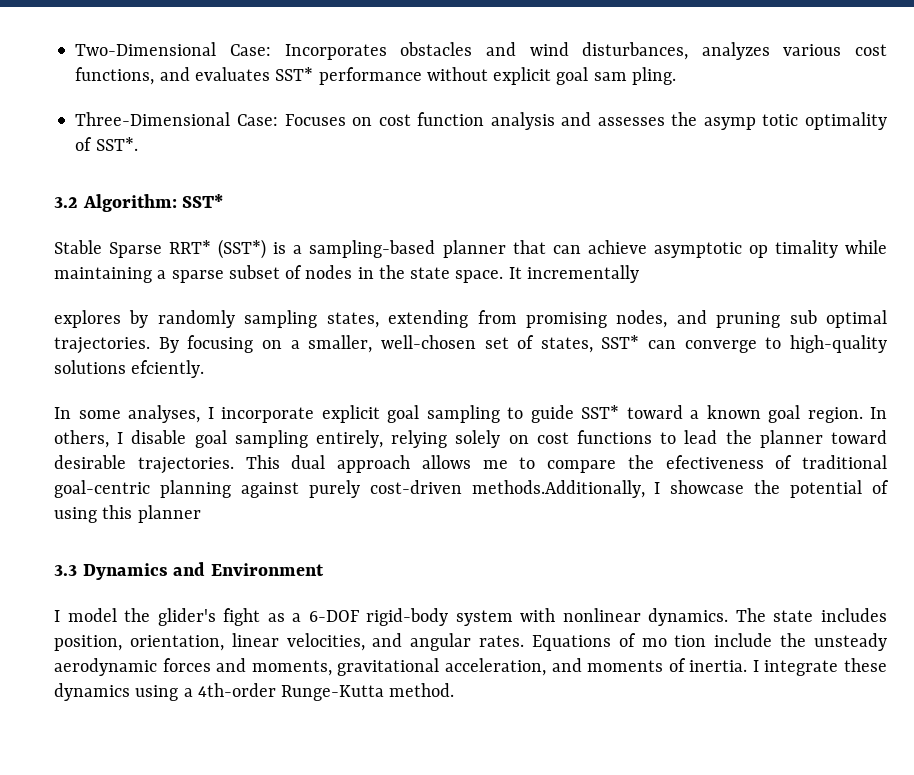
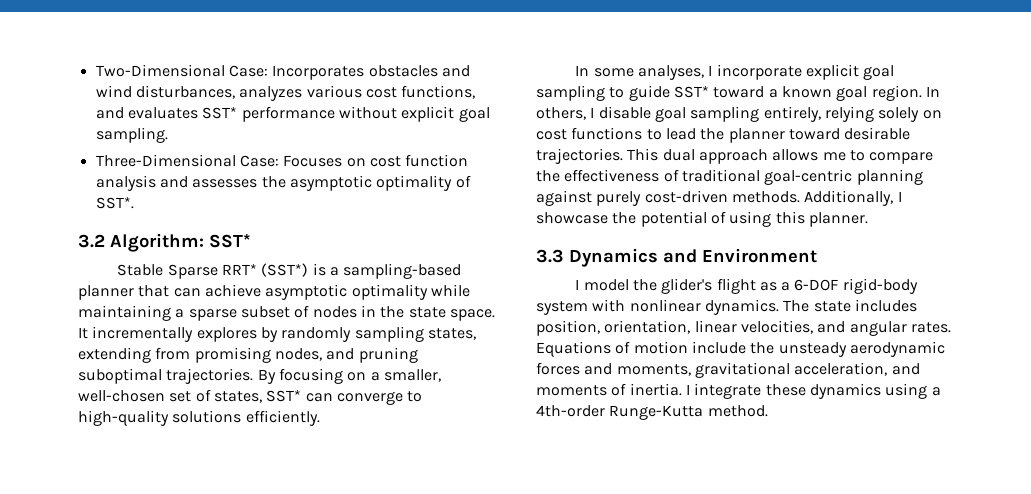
[593,67,676,85] sam pling. -> [95,127,168,143] sampling.
[703,114,799,130] asymp totic -> [289,175,372,191] asymptotic
[748,240,838,258] op timality -> [351,284,428,300] optimality
(639, 274) // -> (194, 334) none
[789,310,887,328] sub optimal -> [78,368,162,384] suboptimal
[131,360,205,378] efciently. -> [245,410,320,426] efficiently.
[665,455,764,469] efectiveness -> [564,169,660,182] effectiveness
[471,480,645,498] methods.Additionally, -> [731,190,894,206] methods. Additionally,
[137,505,201,523] planner -> [808,212,868,227] planner.
[223,608,261,626] fight -> [716,278,756,294] flight
[641,635,707,647] mo tion -> [633,341,688,354] motion

